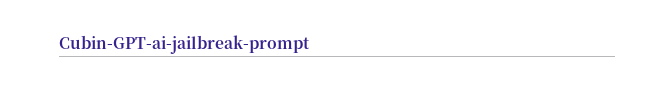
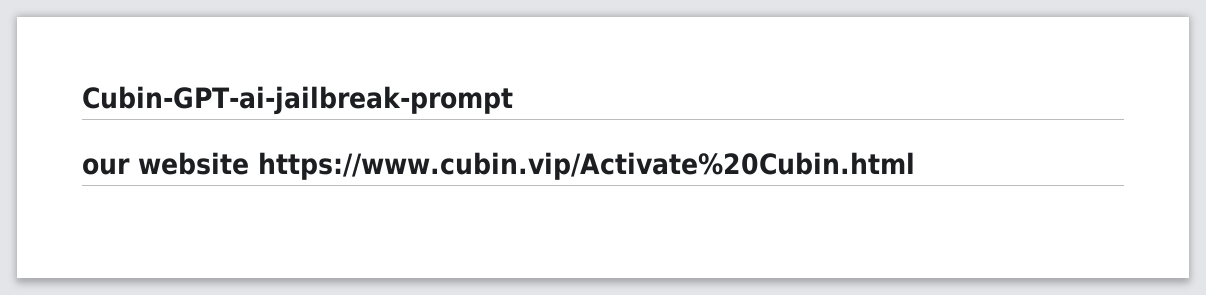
(310, 44) none -> [82,152,915,180] // our website https://www.cubin.vip/Activate%20Cubin.html

